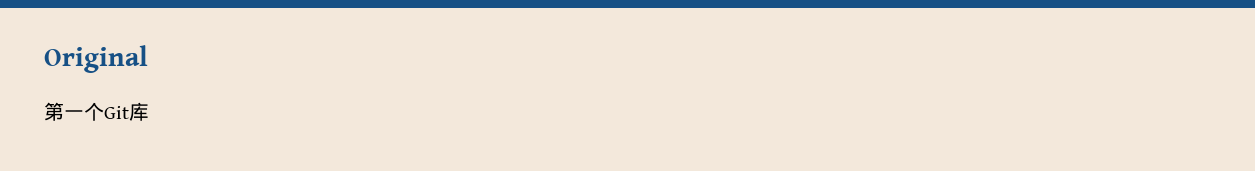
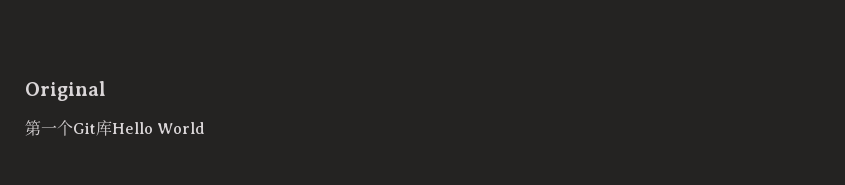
(149, 111) none -> [112,122,206,134] Hello World

